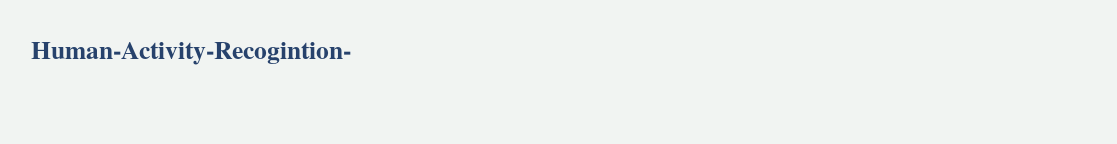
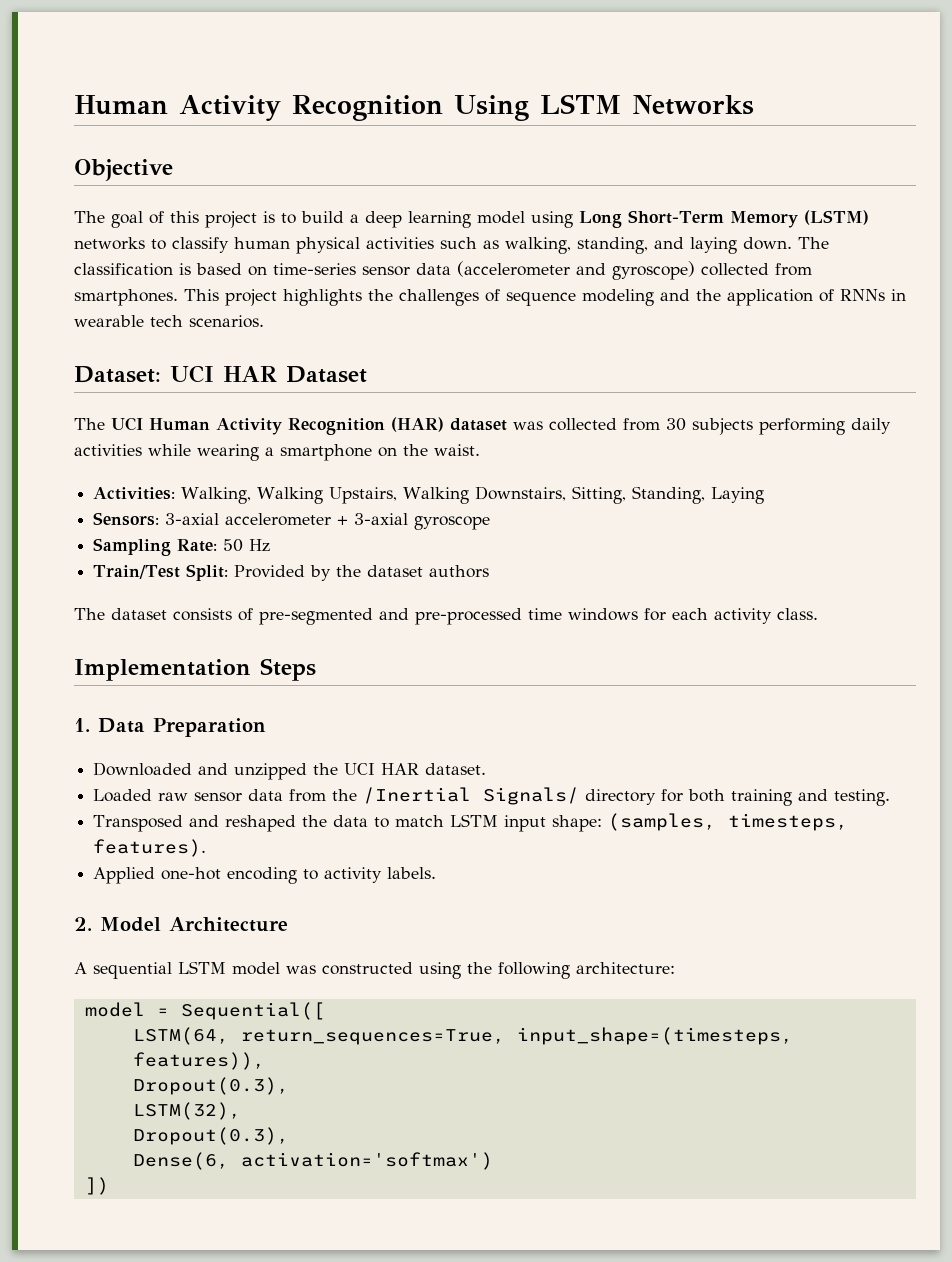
[31,42,351,65] Human-Activity-Recogintion- -> [74,94,754,121] [74,159,173,181] [74,210,869,228] [74,237,829,254] [74,261,812,280] [74,289,906,306] [74,315,264,328] [74,365,367,383] [74,417,891,435] [74,444,480,461] [93,486,765,504] [93,512,491,530] [93,538,271,556] [93,564,490,581] [74,608,818,625] [74,658,316,681] [74,718,266,737] [93,762,487,780] [93,787,891,806] [93,813,849,832] [93,839,207,857] [93,867,437,884] [74,917,288,932] [74,961,675,979] [84,1002,325,1020] [132,1027,793,1045] [132,1052,265,1070] [132,1077,289,1095] [132,1102,241,1120] [132,1127,289,1145] [132,1152,493,1170] [84,1177,109,1195] Human Activity Recognition Using LSTM Networks // Objective // The goal of this project is to build a deep learning model using Long Short-Term Memory (LSTM) networks to classify human physical activities such as walking, standing, and laying down. The classification is based on time-series sensor data (accelerometer and gyroscope) collected from smartphones. This project highlights the challenges of sequence modeling and the application of RNNs in wearable tech scenarios. // Dataset: UCI HAR Dataset // The UCI Human Activity Recognition (HAR) dataset was collected from 30 subjects performing daily activities while wearing a smartphone on the waist. // Activities: Walking, Walking Upstairs, Walking Downstairs, Sitting, Standing, Laying // Sensors: 3-axial accelerometer + 3-axial gyroscope // Sampling Rate: 50 Hz // Train/Test Split: Provided by the dataset authors // The dataset consists of pre-segmented and pre-processed time windows for each activity class. // Implementation Steps // 1. Data Preparation // Downloaded and unzipped the UCI HAR dataset. // Loaded raw sensor data from the /Inertial Signals/ directory for both training and testing. // Transposed and reshaped the data to match LSTM input shape: (samples, timesteps, features). // Applied one-hot encoding to activity labels. // 2. Model Architecture // A sequential LSTM model was constructed using the following architecture: // model = Sequential([ // LSTM(64, return_sequences=True, input_shape=(timesteps, features)), // Dropout(0.3), // LSTM(32), // Dropout(0.3), // Dense(6, activation='softmax') // ])

